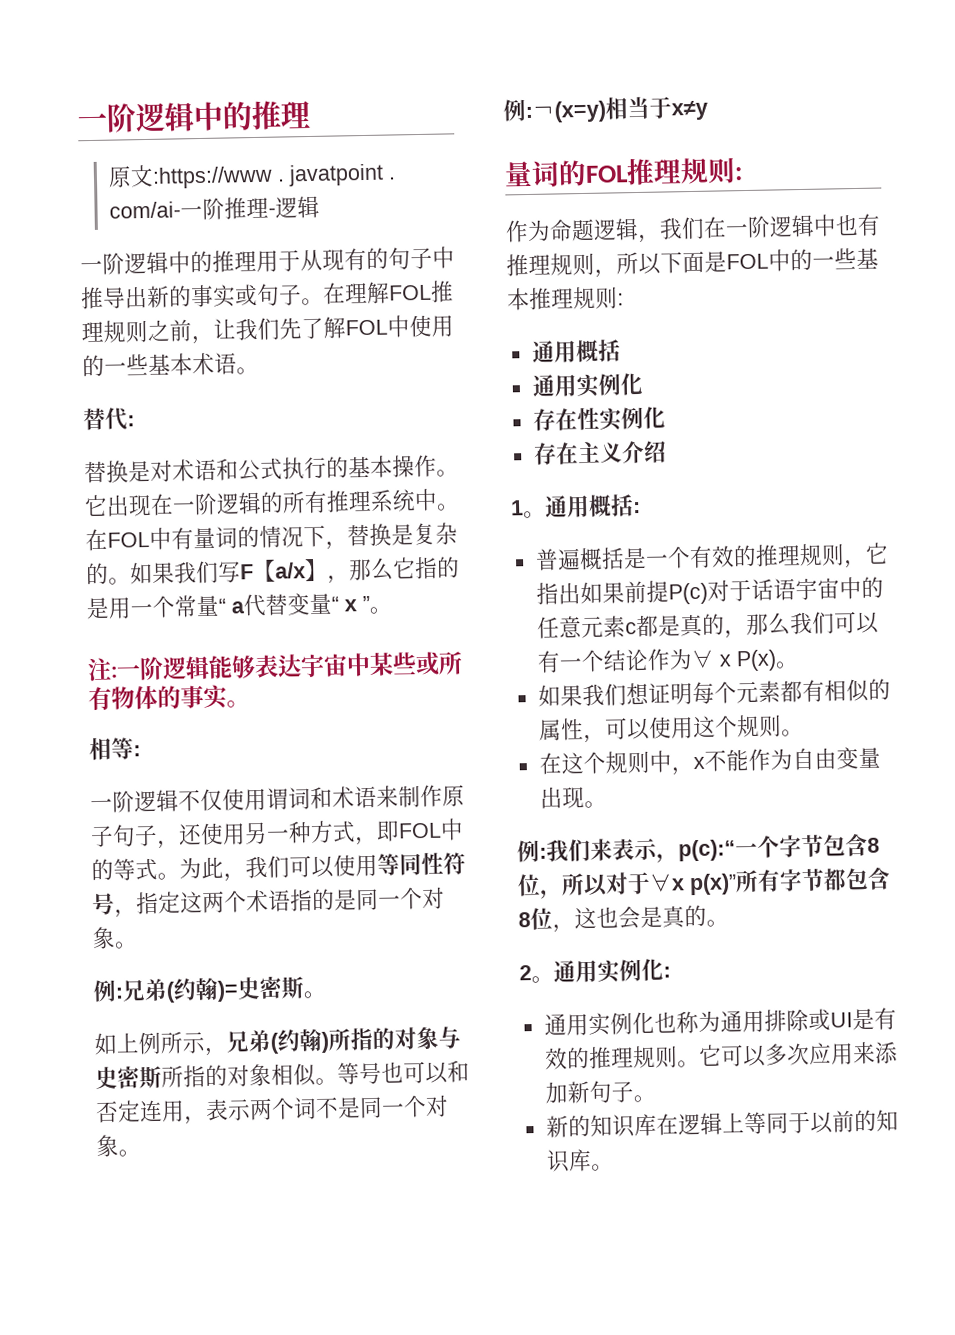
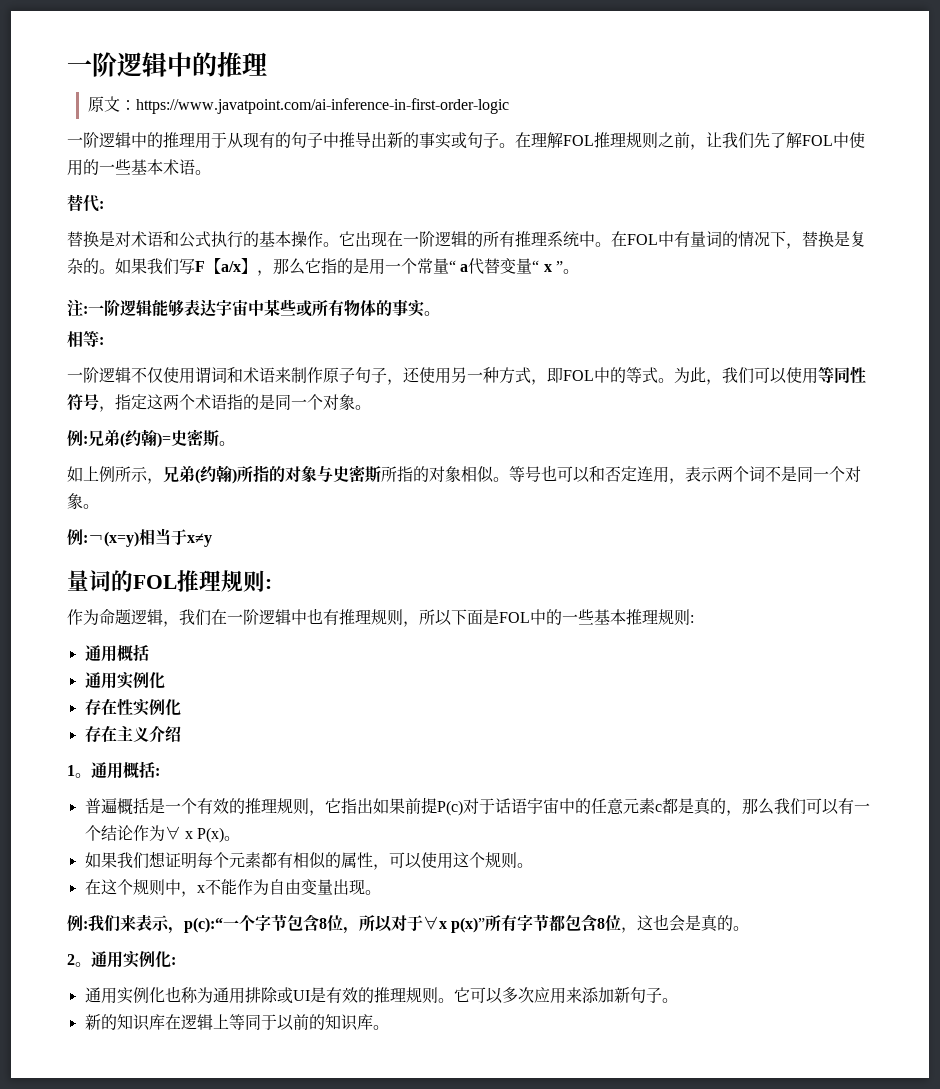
[152,163,397,189] [109,195,321,220] :https://www . javatpoint . com/ai-一阶推理-逻辑 -> [119,98,509,114] ：https://www.javatpoint.com/ai-inference-in-first-order-logic

